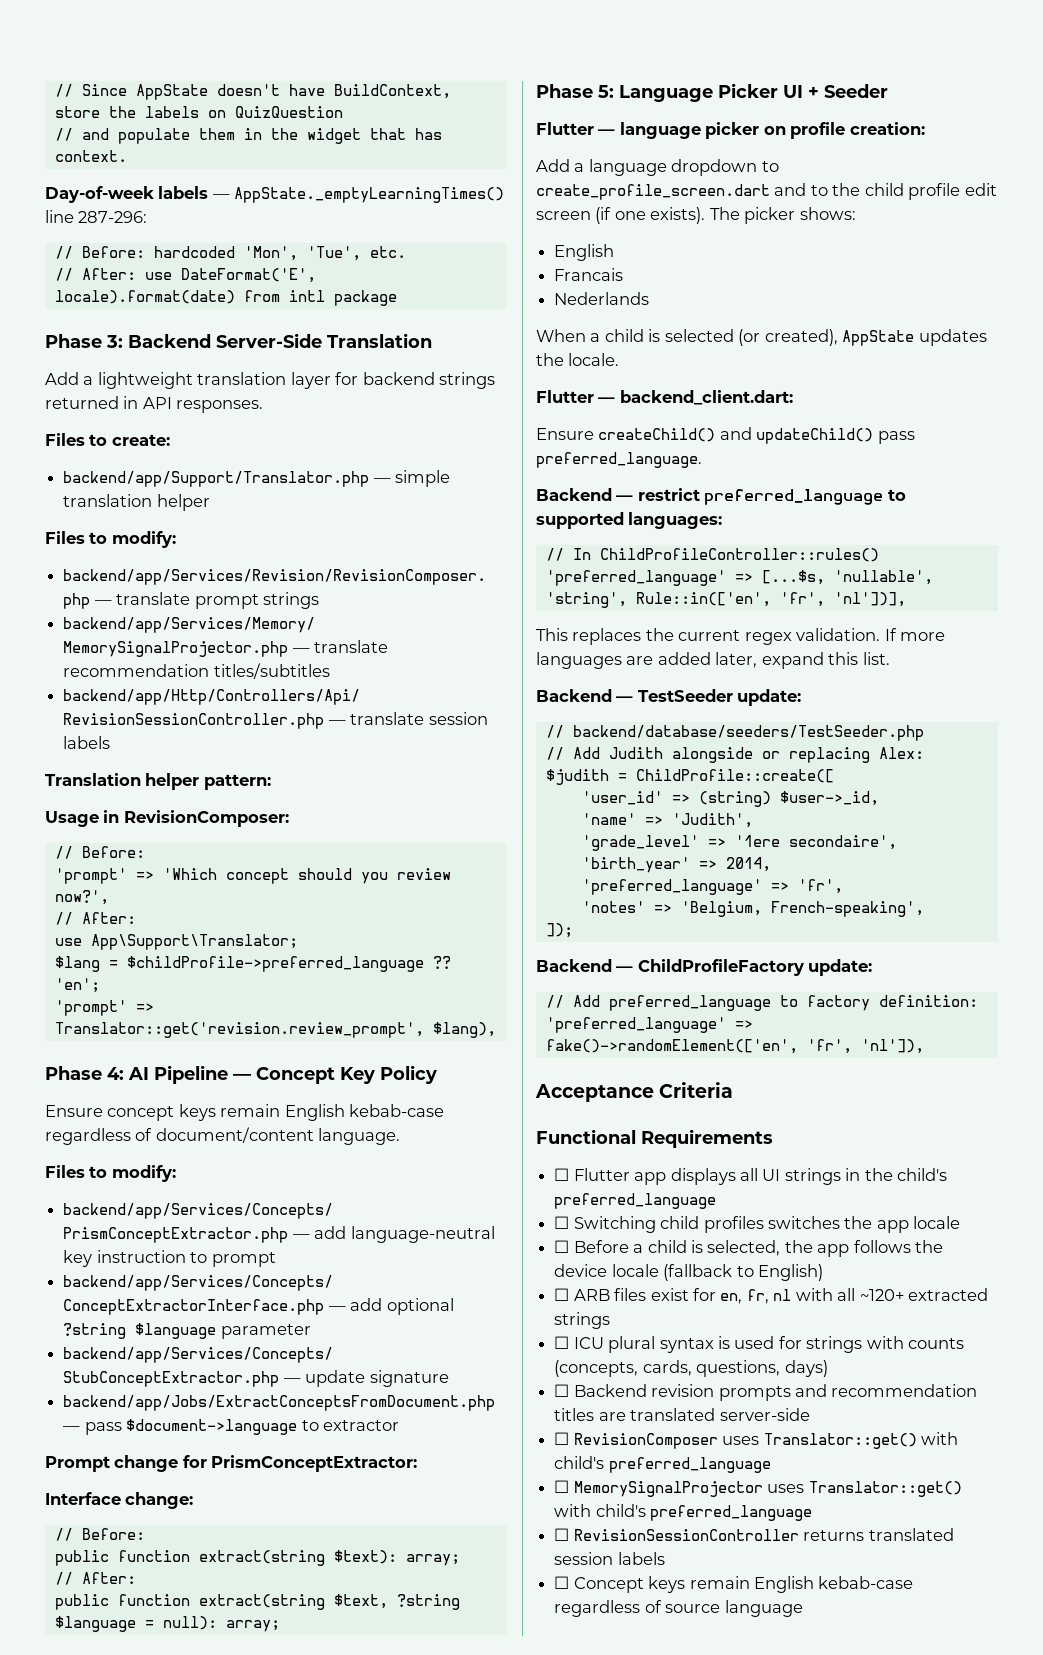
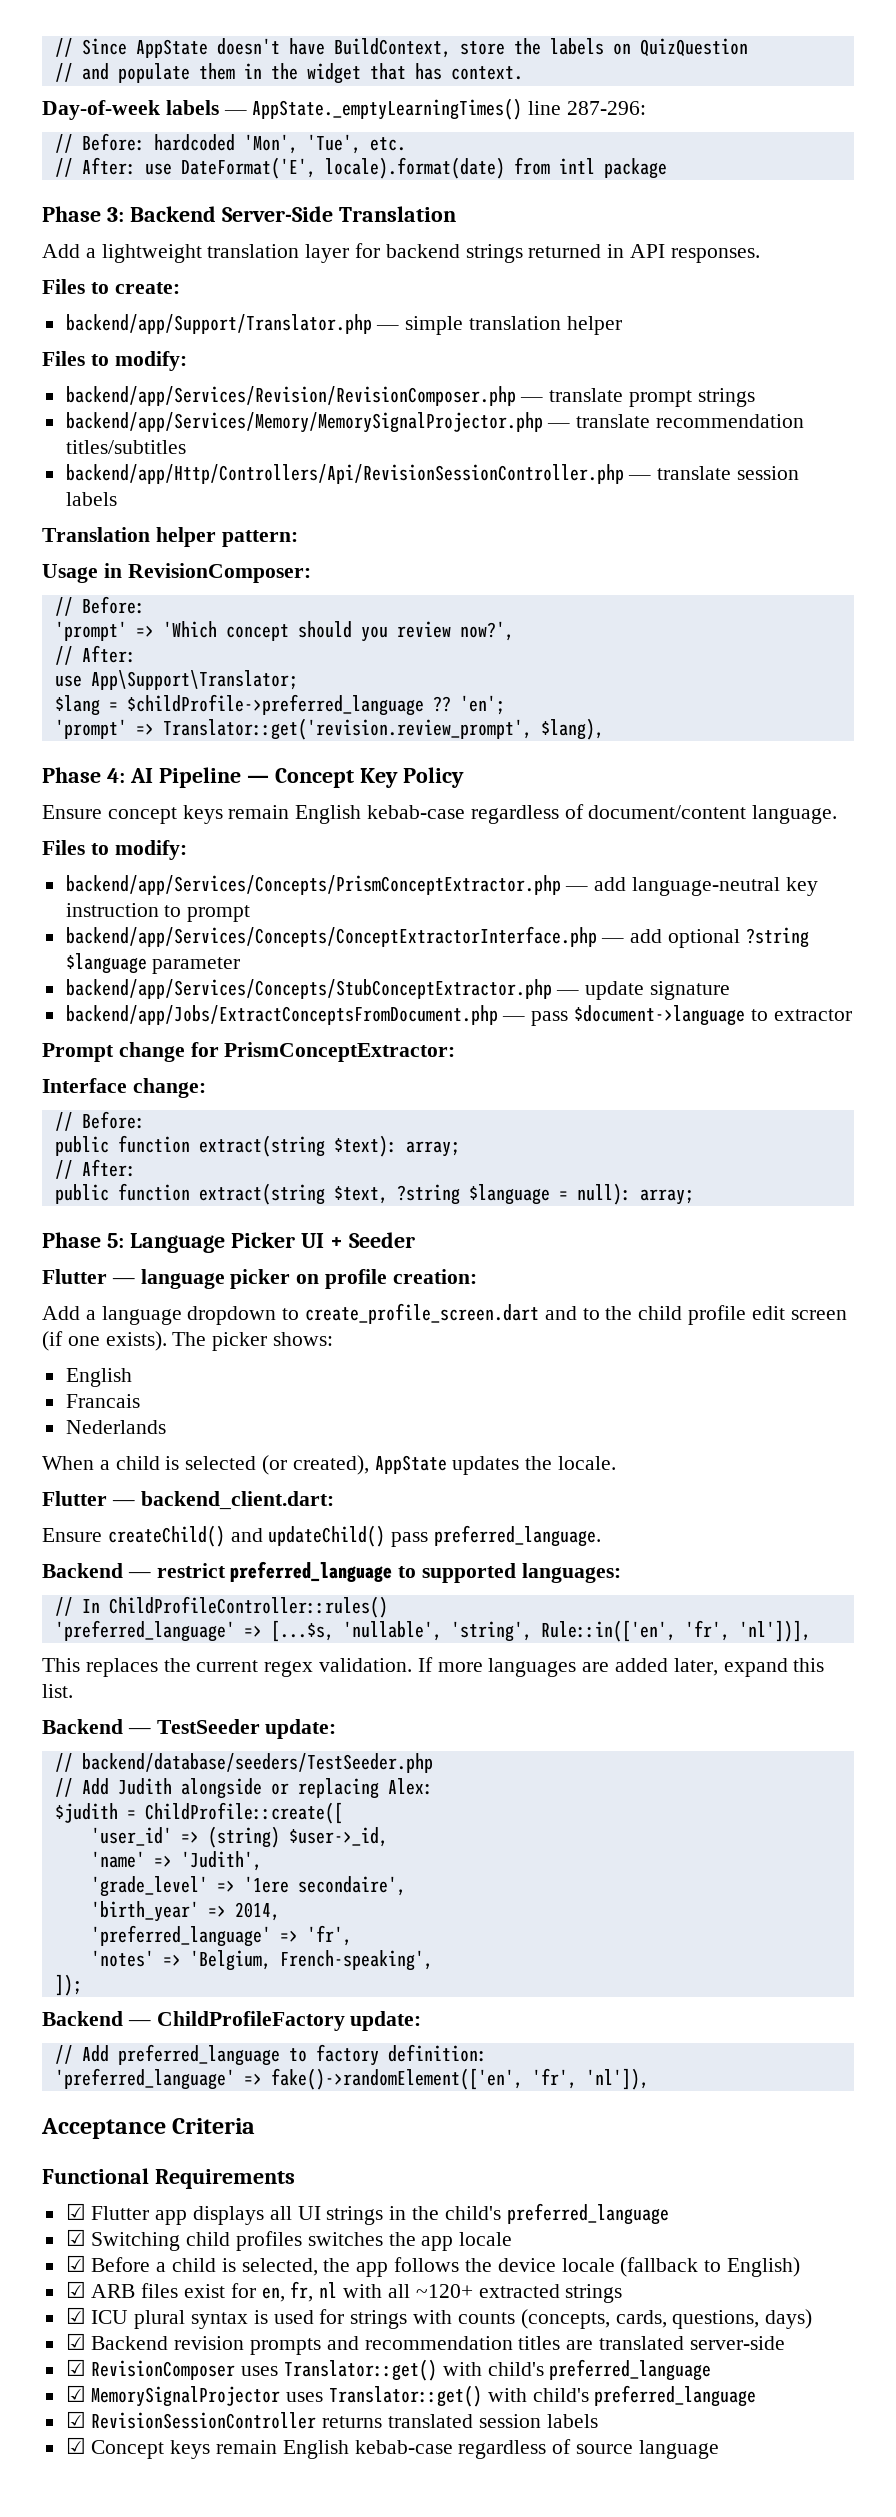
[554,1168,570,1181] ☐ -> [65,2203,86,2220] ☑
[554,1216,570,1229] ☐ -> [65,2229,86,2246] ☑
[554,1240,570,1253] ☐ -> [65,2255,86,2272] ☑
[554,1288,570,1301] ☐ -> [65,2281,86,2298] ☑
[554,1336,570,1349] ☐ -> [65,2307,86,2324] ☑
[554,1384,570,1397] ☐ -> [65,2333,86,2350] ☑
[554,1432,570,1445] ☐ -> [65,2359,86,2376] ☑
[554,1480,570,1493] ☐ -> [65,2385,86,2402] ☑
[554,1528,570,1541] ☐ -> [65,2411,86,2428] ☑
[554,1576,570,1589] ☐ -> [65,2437,86,2454] ☑

